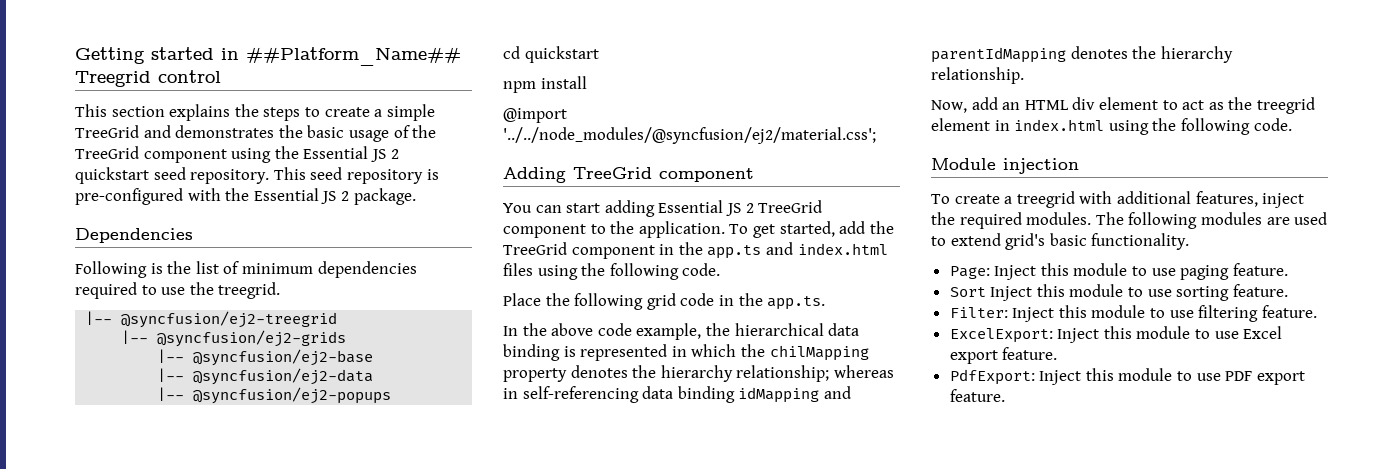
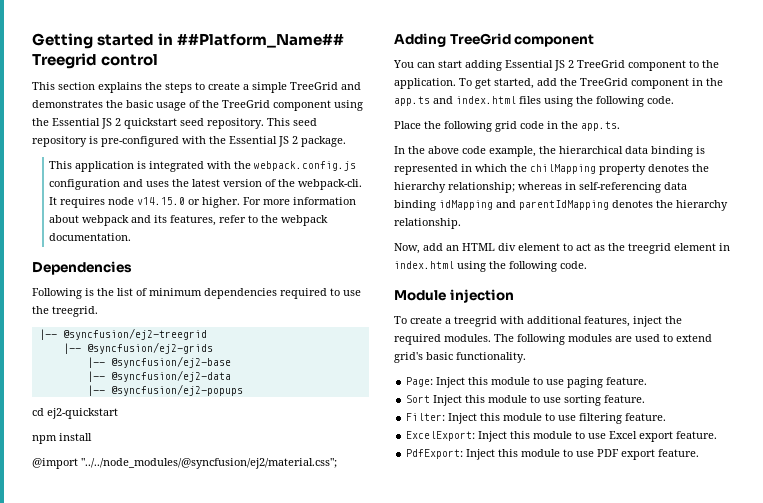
(416, 196) none -> [49,161,357,172] [49,179,363,190] [49,197,357,208] [49,215,329,226] [49,233,132,241] // This application is integrated with the webpack.config.js configuration and uses the latest version of the webpack-cli. It requires node v14.15.0 or higher. For more information about webpack and its features, refer to the webpack documentation.
[524,46,599,63] quickstart -> [47,408,118,419] ej2-quickstart
[503,127,876,144] '../../node_modules/@syncfusion/ej2/material.css'; -> [81,458,337,469] "../../node_modules/@syncfusion/ej2/material.css";

